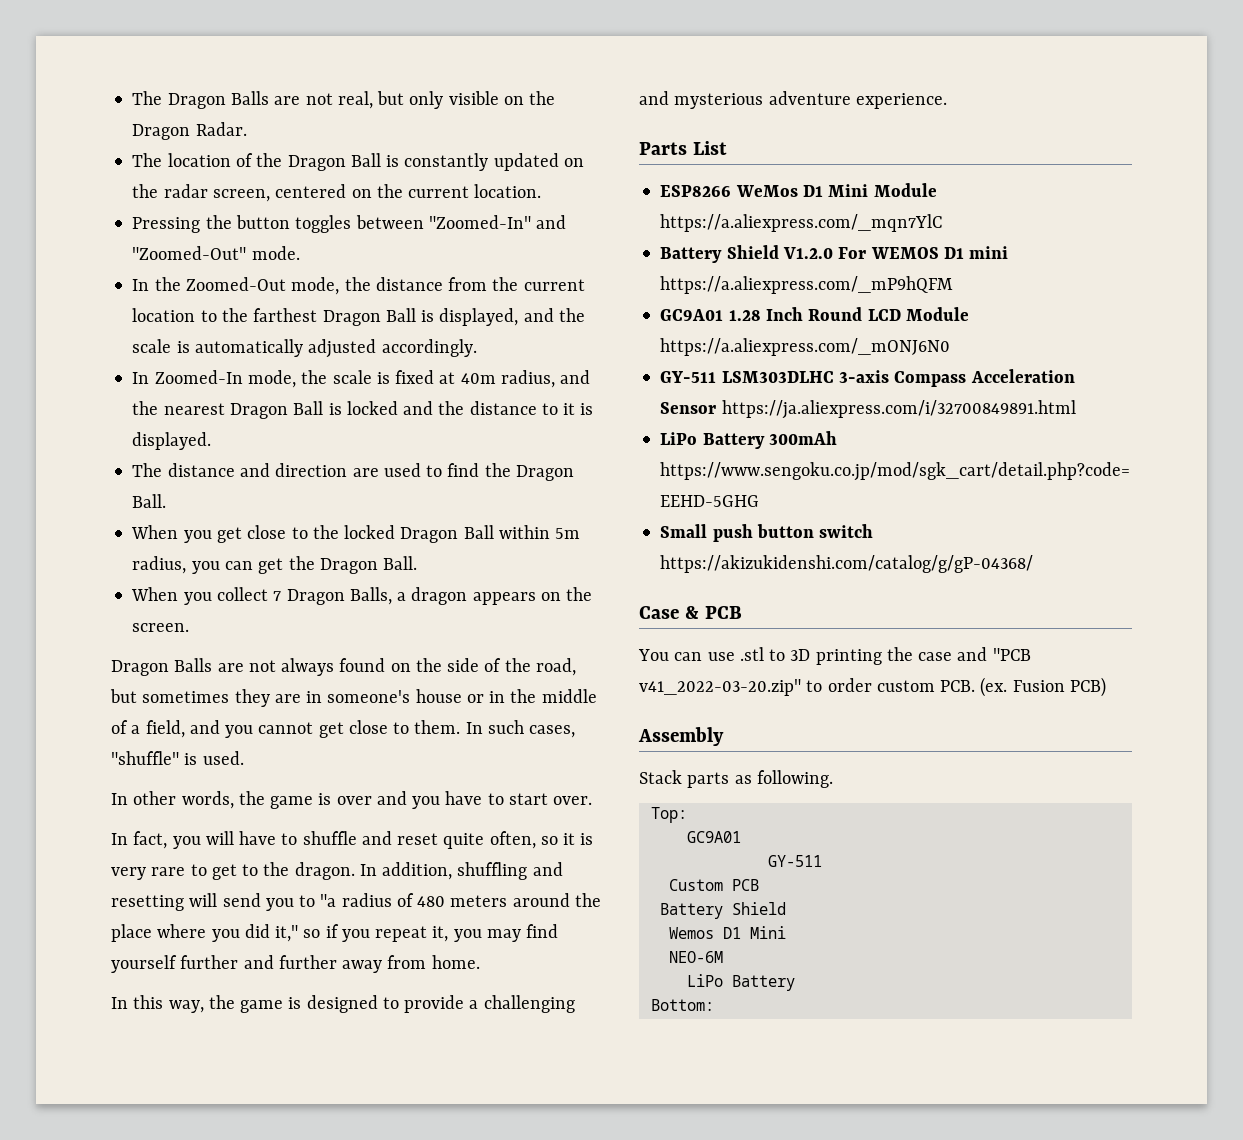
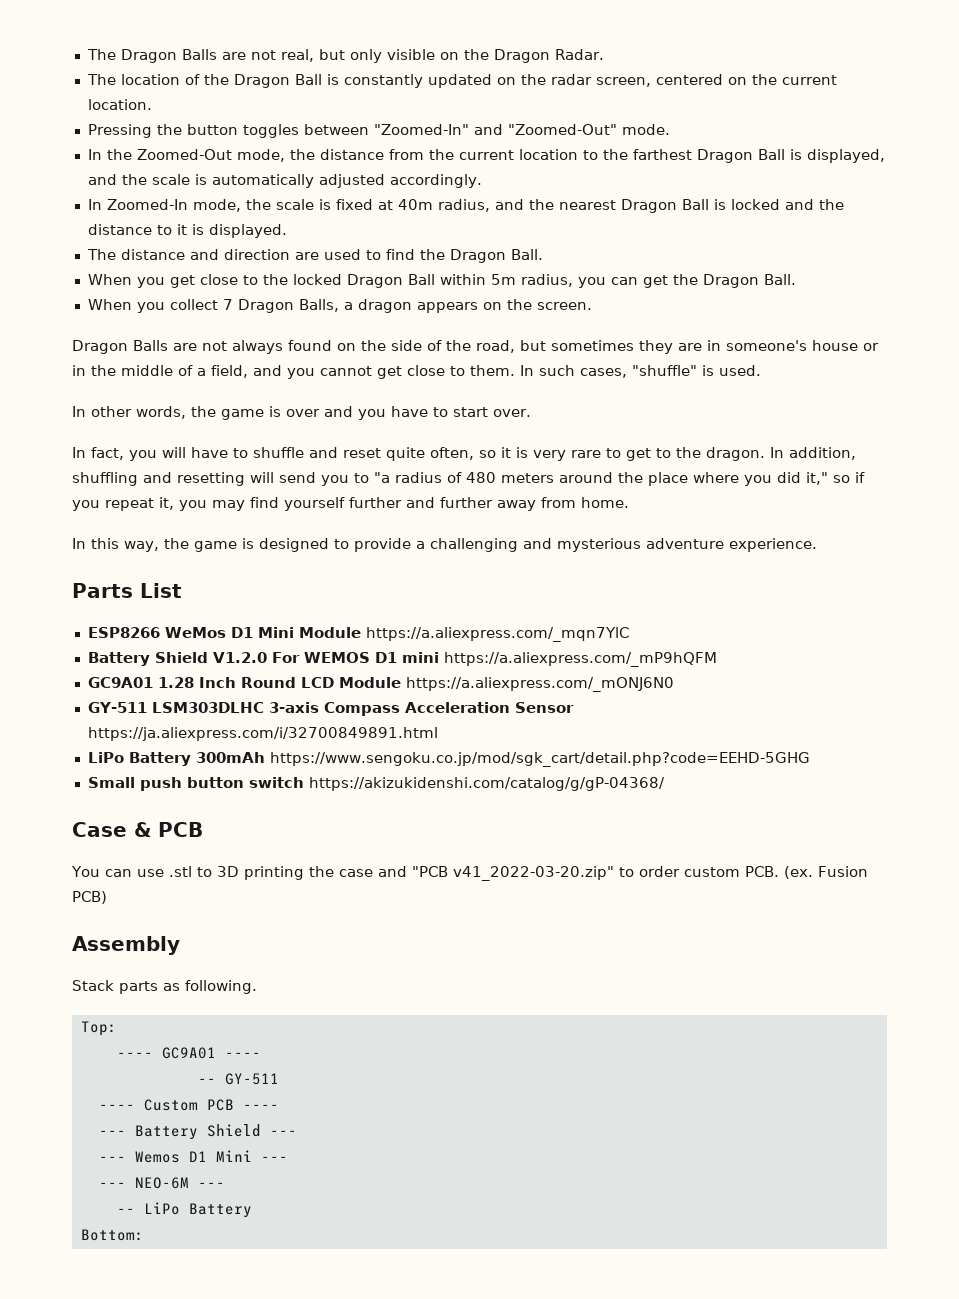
[686,831,741,843] GC9A01 // -> [116,1047,261,1059] [197,1078,216,1084] ---- GC9A01 ---- // --
(822, 861) none -> [98,1104,135,1110] ----
[659,902,786,919] // Battery Shield // -> [242,1104,279,1110] [98,1124,297,1140] [98,1156,126,1162] ---- // --- Battery Shield --- // ---
(786, 932) // -> [260,1156,288,1162] [98,1182,126,1188] --- // ---
(723, 957) // -> [197,1182,225,1188] [116,1208,135,1214] --- // --

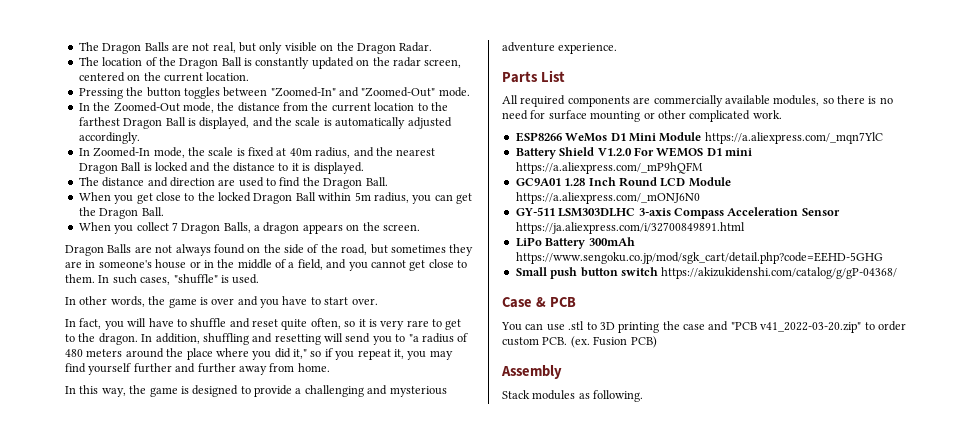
(182, 590) none -> [502,95,893,107] [502,110,782,122] // All required components are commercially available modules, so there is no need for surface mounting or other complicated work.
[119,981,158,994] parts -> [532,390,576,400] modules
[80,1021,117,1036] [116,1047,261,1059] [197,1073,279,1085] [98,1099,279,1111] [98,1124,297,1140] [98,1150,288,1163] [98,1177,225,1189] [116,1202,252,1218] [80,1229,144,1241] // Top: // ---- GC9A01 ---- // -- GY-511 // ---- Custom PCB ---- // --- Battery Shield --- // --- Wemos D1 Mini --- // --- NEO-6M --- // -- LiPo Battery // Bottom: -> (644, 396) none

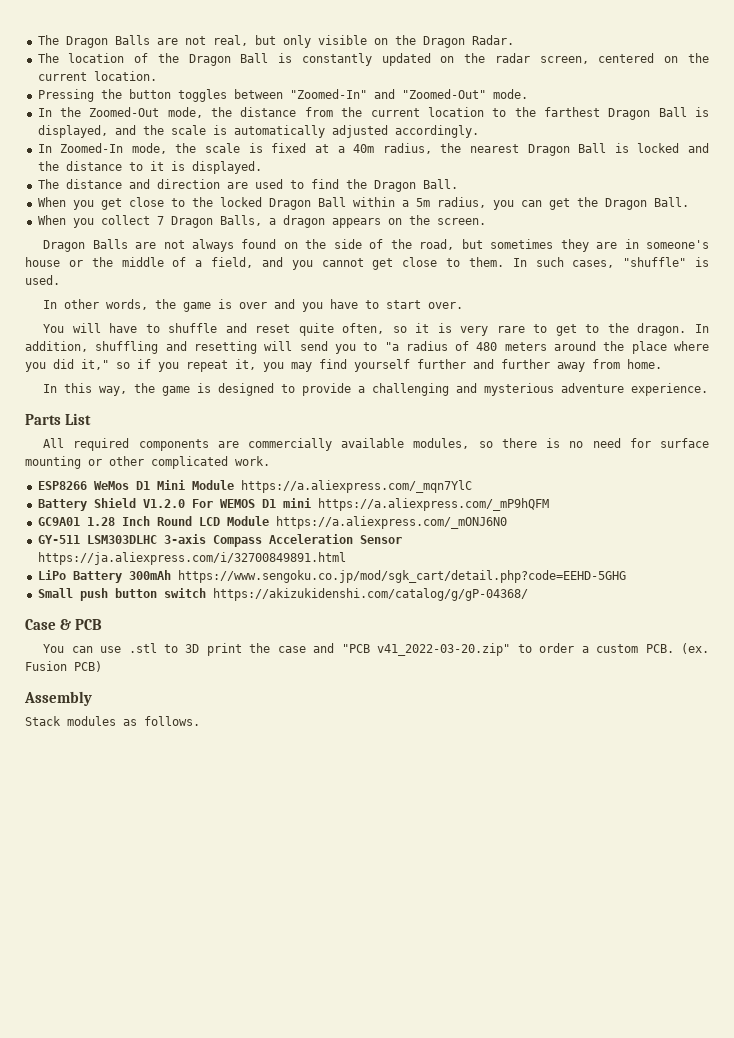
(287, 152) none -> [337,146,345,153] a
[353,147,374,157] and -> (432, 148) none
(352, 196) none -> [401,200,409,207] a
[203,260,214,268] in -> (83, 263) none
[65,318,124,330] In fact, you -> [43,324,65,333] You
[618,322,660,333] printing -> [206,643,242,656] print
(906, 326) none -> [581,646,589,653] a
[593,390,644,402] following. -> [144,716,200,726] follows.

